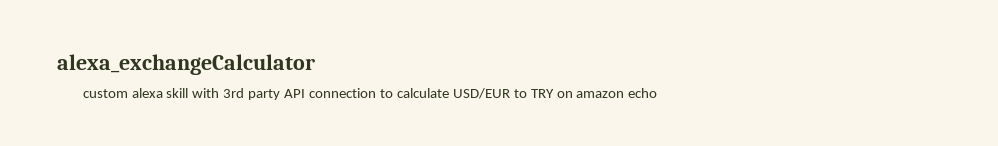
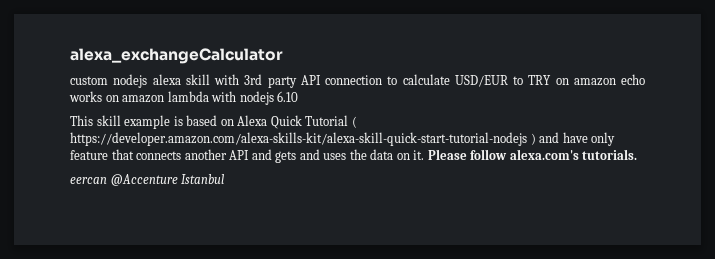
(128, 93) none -> [113,74,148,88] nodejs
(658, 93) none -> [69,91,299,105] [70,115,357,129] [70,132,616,146] [70,149,638,163] [70,174,225,186] works on amazon lambda with nodejs 6.10 // This skill example is based on Alexa Quick Tutorial ( https://developer.amazon.com/alexa-skills-kit/alexa-skill-quick-start-tutorial-nodejs ) and have only feature that connects another API and gets and uses the data on it. Please follow alexa.com's tutorials. // eercan @Accenture Istanbul

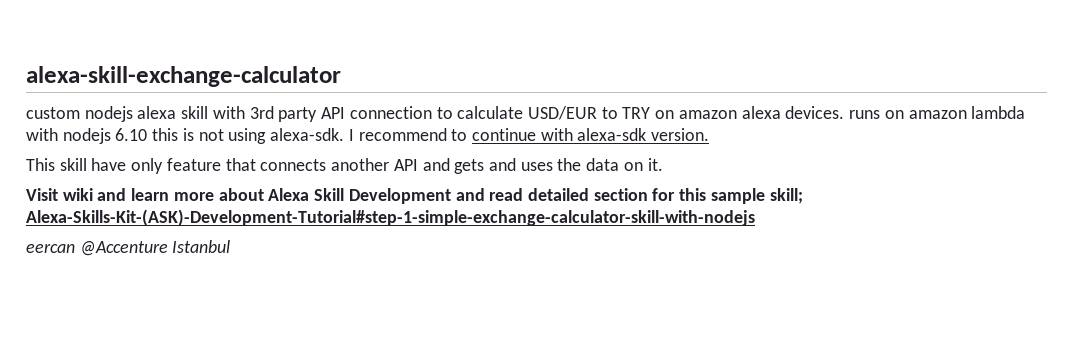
[70,48,283,64] alexa_exchangeCalculator -> [26,66,341,87] alexa-skill-exchange-calculator
[621,74,645,85] [69,91,102,102] echo works -> [741,106,881,119] alexa devices. runs
[70,115,357,129] [70,132,560,146] // This skill example is based on Alexa Quick Tutorial ( https://developer.amazon.com/alexa-skills-kit/alexa-skill-quick-start-tutorial-nodejs ) and -> [152,128,710,144] [26,158,87,171] this is not using alexa-sdk. I recommend to continue with alexa-sdk version. // This skill
[427,149,638,160] Please follow alexa.com's tutorials. -> [26,188,803,204] [26,209,755,226] // Visit wiki and learn more about Alexa Skill Development and read detailed section for this sample skill; Alexa-Skills-Kit-(ASK)-Development-Tutorial#step-1-simple-exchange-calculator-skill-with-nodejs

